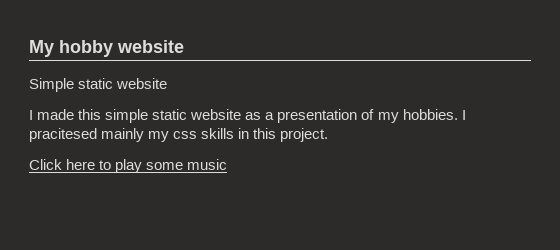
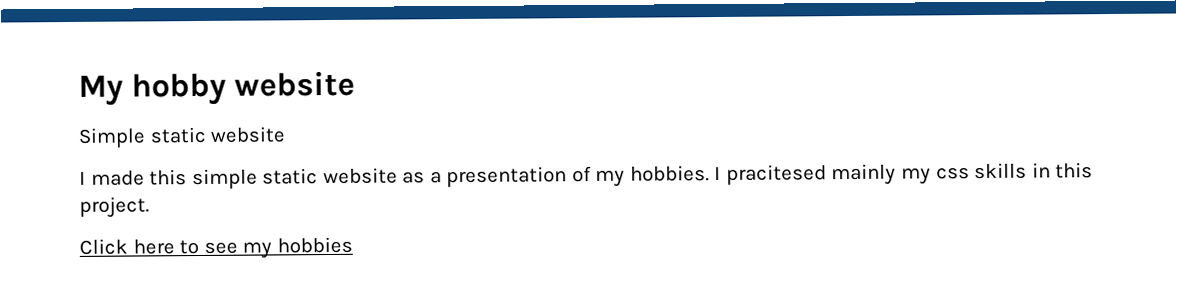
[115,159,228,173] play some music -> [203,236,353,259] see my hobbies

